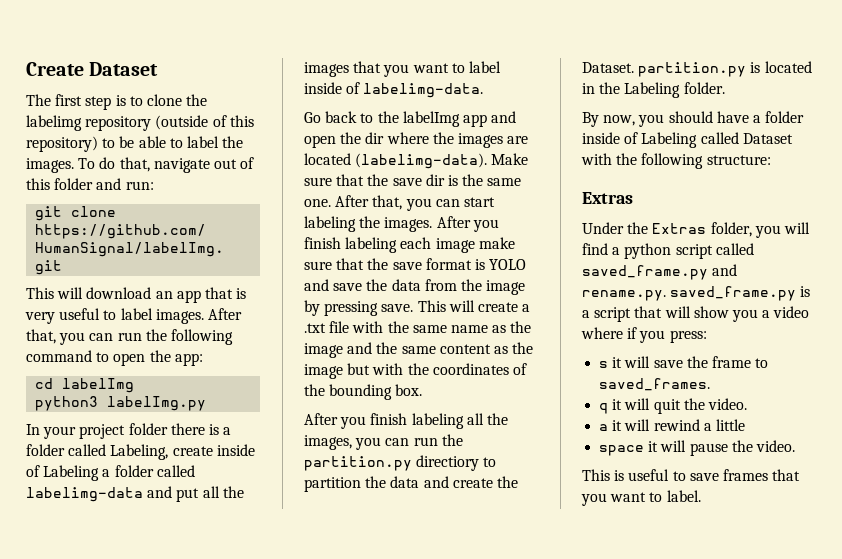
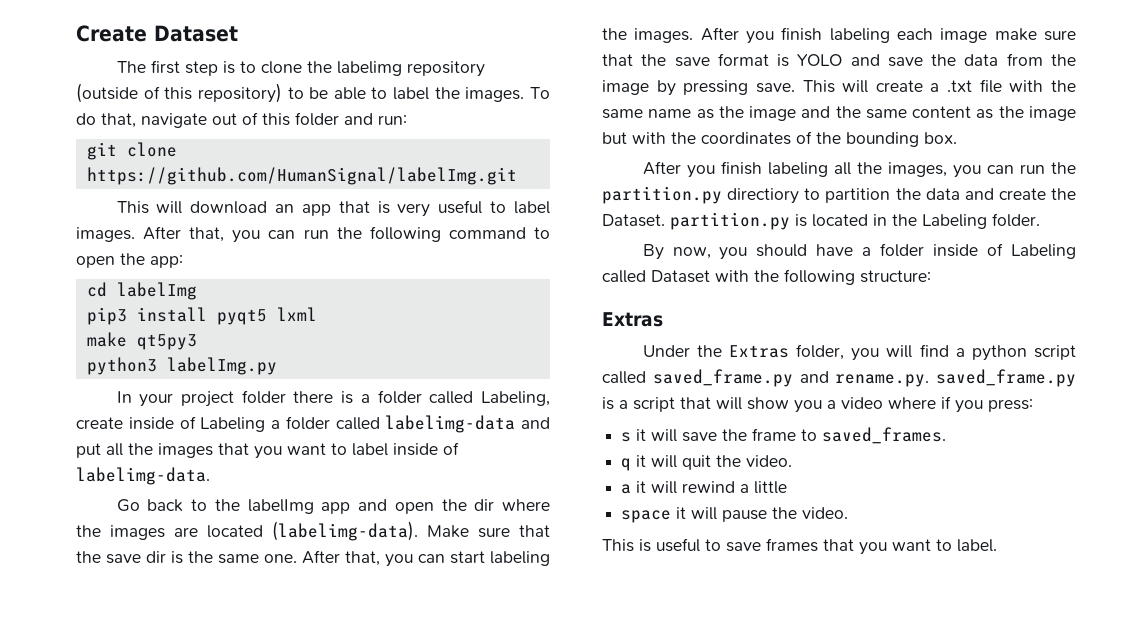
(135, 385) none -> [86,307,317,325] [86,332,197,350] // pip3 install pyqt5 lxml // make qt5py3

